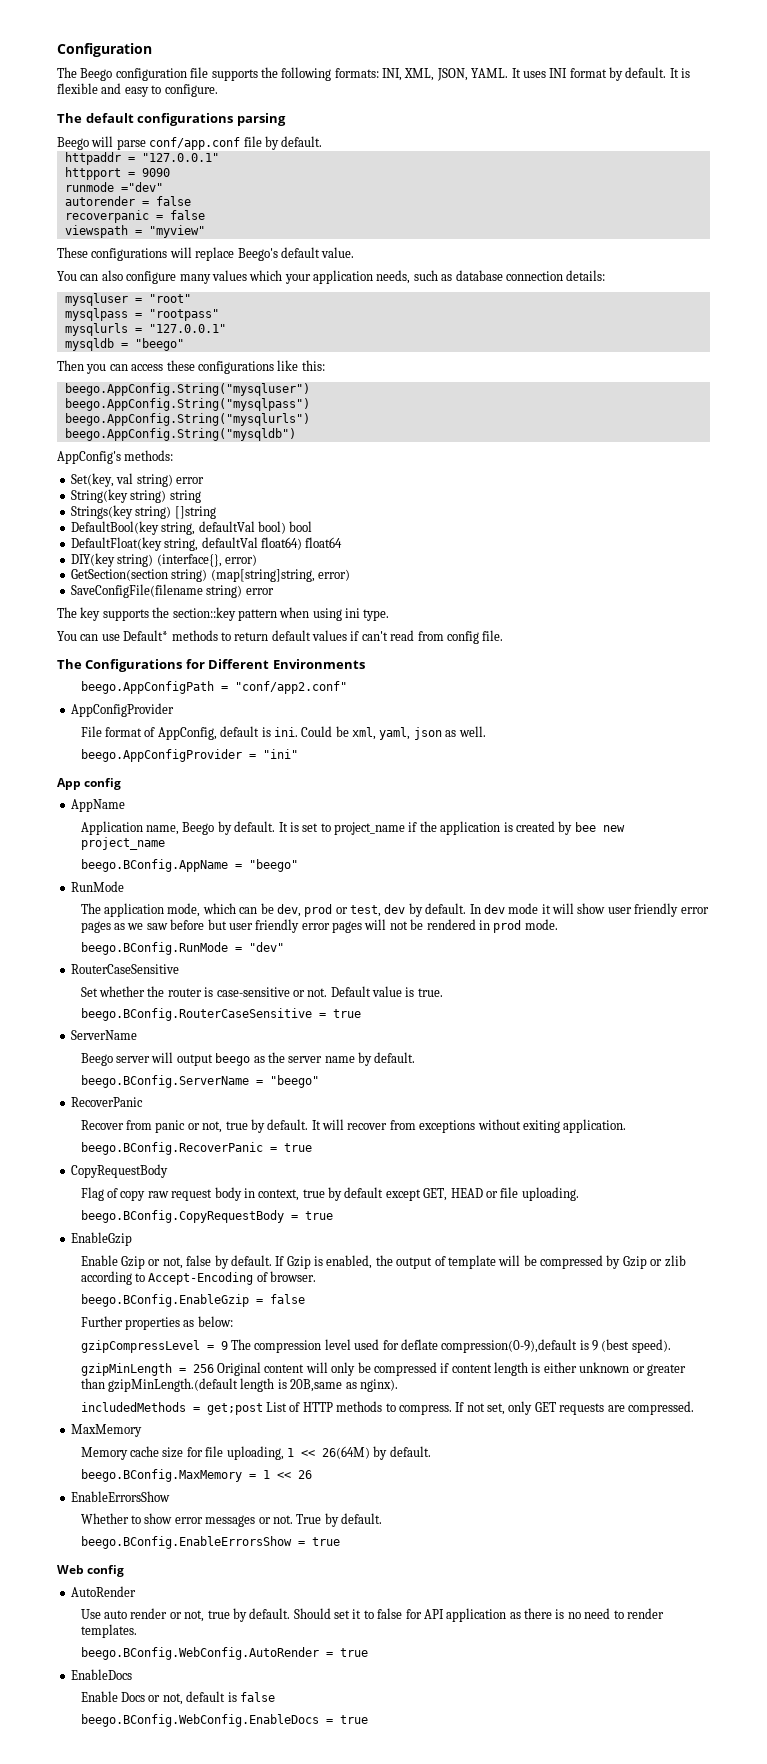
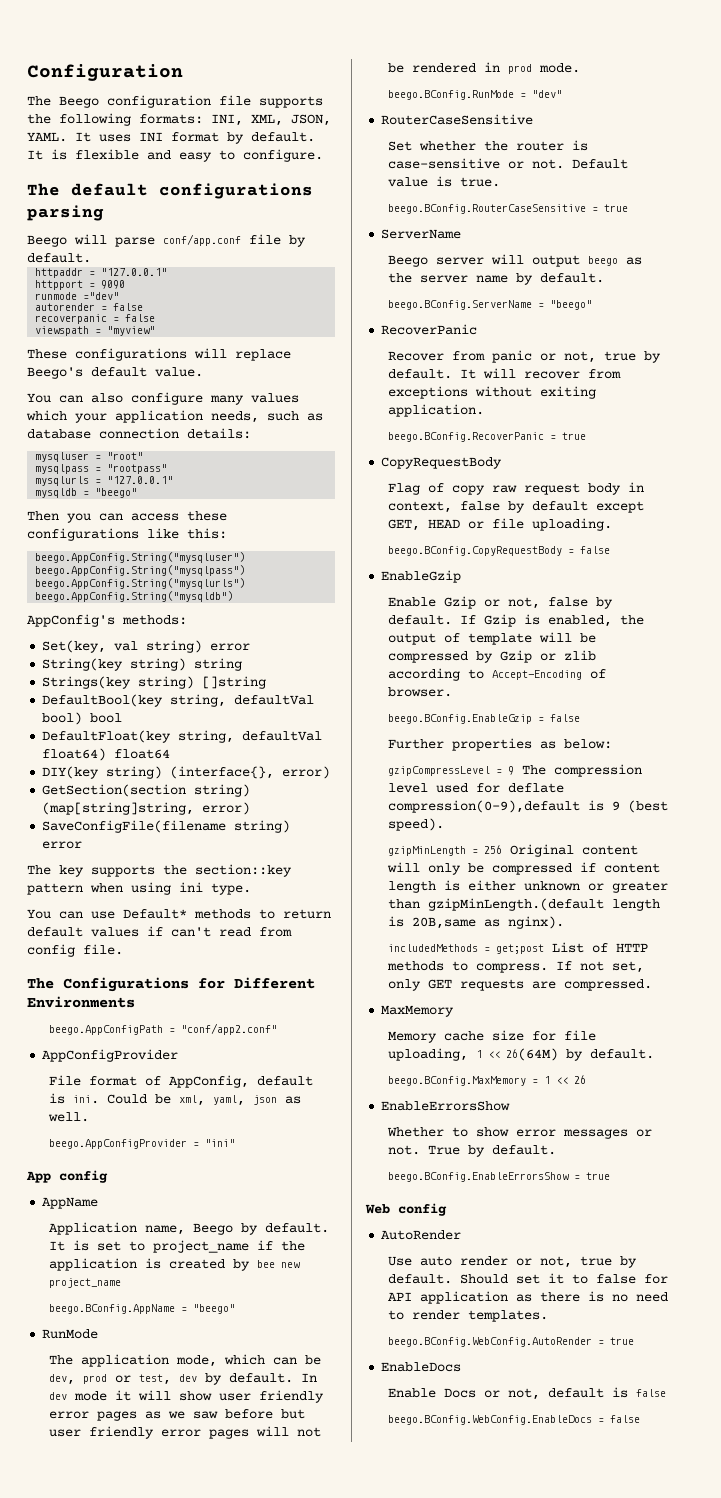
[302,1189,325,1198] true -> [460,501,501,511] false
[304,1211,333,1220] true -> [580,546,611,554] false
[339,1715,368,1724] true -> [610,1415,641,1423] false

